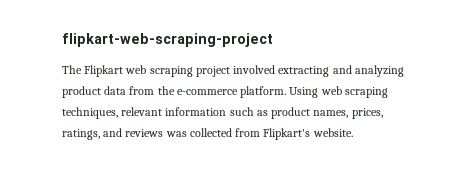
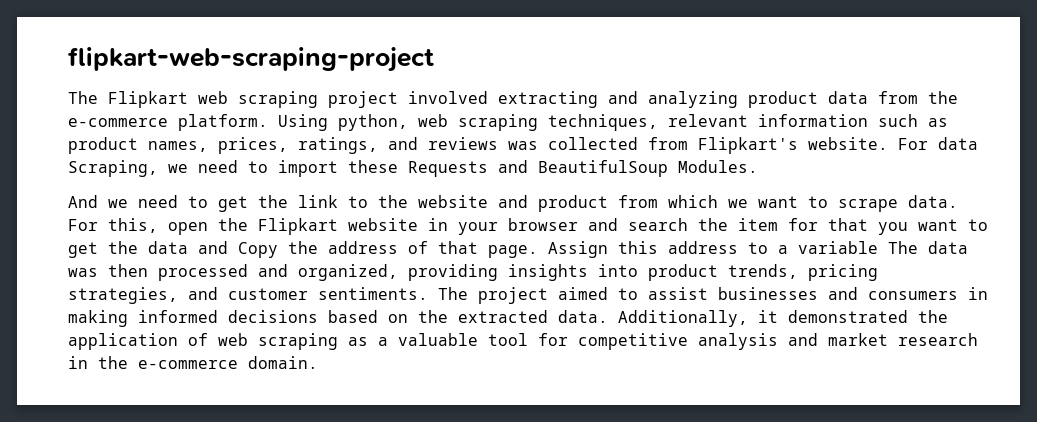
(319, 92) none -> [338,114,408,131] python,
(353, 132) none -> [898,137,978,150] [68,160,758,177] [68,195,958,212] [68,218,988,235] [68,241,968,258] [68,264,878,281] [68,287,988,304] [68,310,948,327] [68,333,978,350] [68,356,318,369] For data Scraping, we need to import these Requests and BeautifulSoup Modules. // And we need to get the link to the website and product from which we want to scrape data. For this, open the Flipkart website in your browser and search the item for that you want to get the data and Copy the address of that page. Assign this address to a variable The data was then processed and organized, providing insights into product trends, pricing strategies, and customer sentiments. The project aimed to assist businesses and consumers in making informed decisions based on the extracted data. Additionally, it demonstrated the application of web scraping as a valuable tool for competitive analysis and market research in the e-commerce domain.

